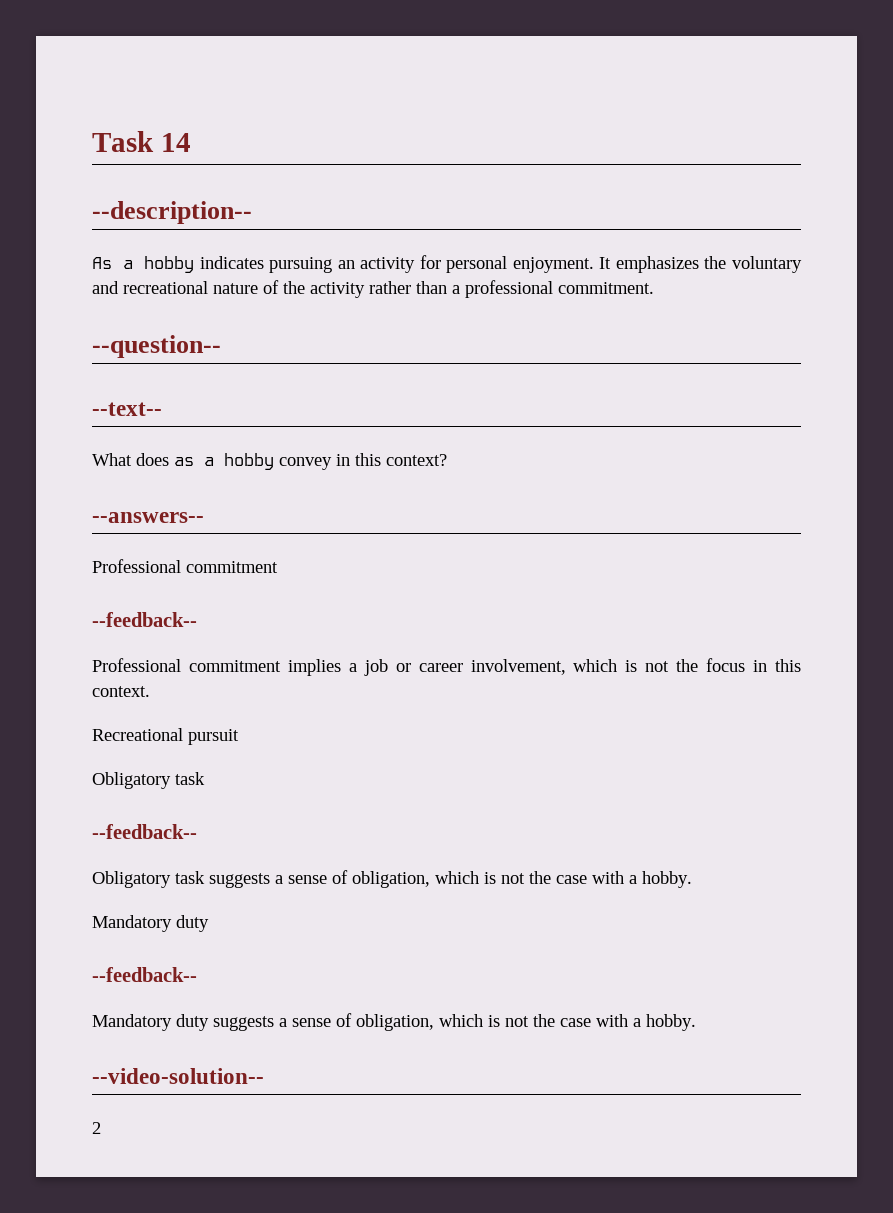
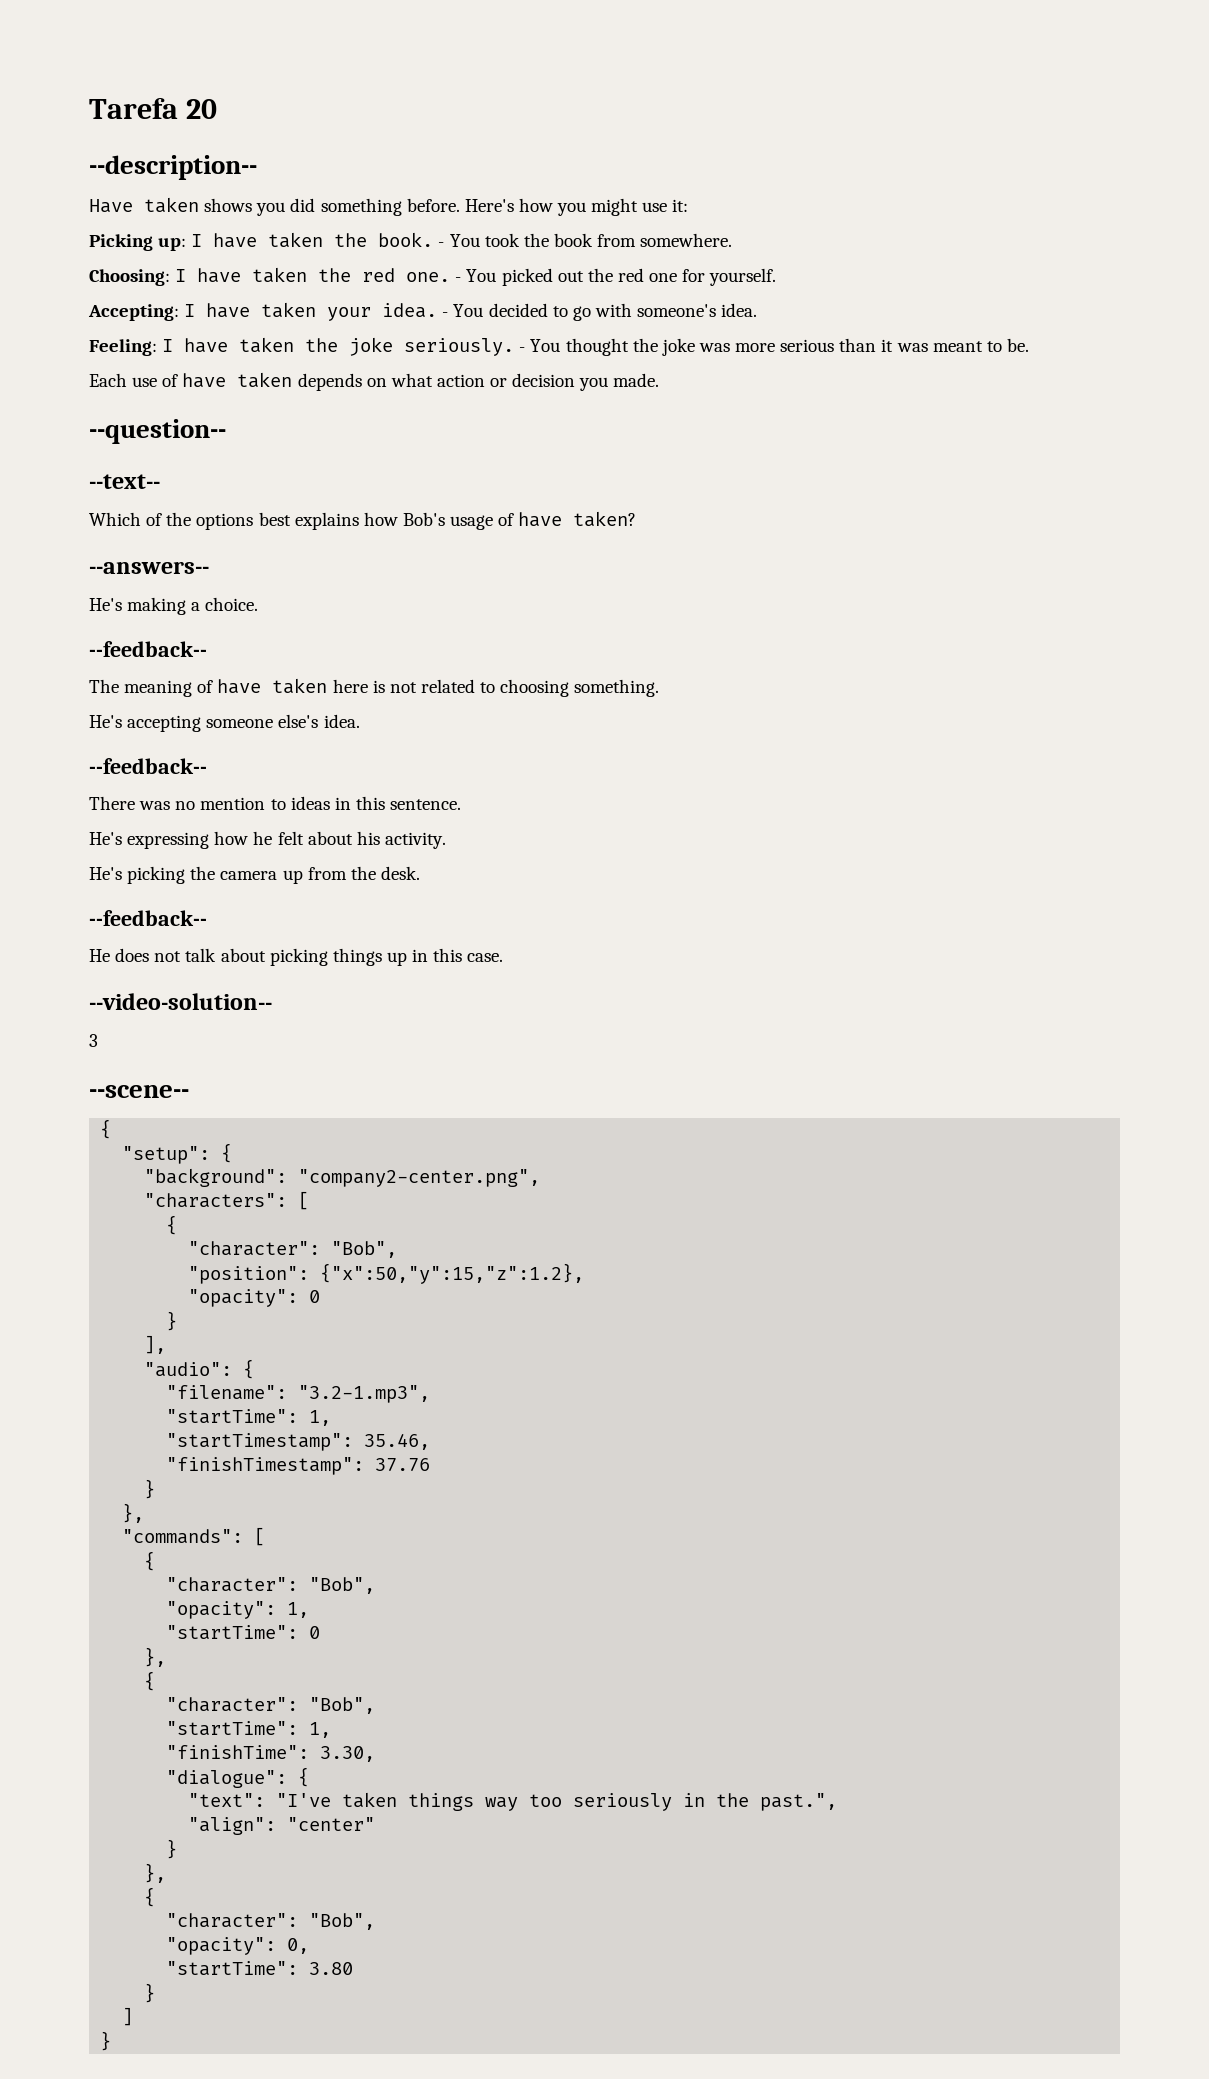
[92,131,191,152] Task 14 -> [89,98,218,119] Tarefa 20
[92,255,802,273] [92,280,654,298] [92,335,221,358] [92,402,162,416] [92,453,447,470] [92,512,204,523] [92,559,278,573] [92,612,197,627] [92,658,802,676] [92,686,150,697] [92,728,239,745] [92,772,205,789] [92,824,197,839] [92,870,692,888] [92,915,209,932] [92,967,197,982] [92,1013,696,1031] [92,1068,264,1084] [92,1122,101,1134] As a hobby indicates pursuing an activity for personal enjoyment. It emphasizes the voluntary and recreational nature of the activity rather than a professional commitment. // --question-- // --text-- // What does as a hobby convey in this context? // --answers-- // Professional commitment // --feedback-- // Professional commitment implies a job or career involvement, which is not the focus in this context. // Recreational pursuit // Obligatory task // --feedback-- // Obligatory task suggests a sense of obligation, which is not the case with a hobby. // Mandatory duty // --feedback-- // Mandatory duty suggests a sense of obligation, which is not the case with a hobby. // --video-solution-- // 2 -> [89,197,689,216] [89,232,733,251] [89,267,777,286] [88,302,758,321] [89,337,1029,356] [89,372,660,391] [89,419,226,444] [89,474,160,489] [89,511,637,530] [89,561,209,574] [89,597,259,615] [89,641,207,657] [89,678,660,697] [89,714,360,732] [89,758,207,774] [89,796,462,810] [89,831,446,849] [89,866,420,884] [89,910,207,926] [89,948,504,966] [89,993,272,1010] [89,1034,98,1047] [89,1085,189,1098] [100,1119,112,1139] [122,1143,233,1164] [144,1168,541,1187] [144,1191,310,1210] [166,1215,178,1235] [188,1241,398,1258] [188,1263,585,1284] [188,1289,321,1307] [166,1311,178,1331] [144,1335,167,1354] [144,1359,255,1379] [166,1385,431,1403] [166,1409,332,1426] [166,1433,431,1451] [166,1457,431,1475] [144,1479,156,1499] [122,1503,145,1523] [122,1527,266,1546] [144,1551,156,1571] [166,1577,376,1594] [166,1601,310,1619] [166,1625,321,1640] [144,1647,167,1667] [144,1671,156,1691] [166,1697,376,1714] [166,1721,332,1738] [166,1745,376,1762] [166,1767,310,1788] [188,1792,838,1811] [188,1817,376,1835] [166,1839,178,1859] [144,1863,167,1883] [144,1887,156,1907] [166,1913,376,1930] [166,1937,310,1955] [166,1961,354,1976] [144,1983,156,2003] [122,2007,134,2026] [100,2031,112,2051] Have taken shows you did something before. Here's how you might use it: // Picking up: I have taken the book. - You took the book from somewhere. // Choosing: I have taken the red one. - You picked out the red one for yourself. // Accepting: I have taken your idea. - You decided to go with someone's idea. // Feeling: I have taken the joke seriously. - You thought the joke was more serious than it was meant to be. // Each use of have taken depends on what action or decision you made. // --question-- // --text-- // Which of the options best explains how Bob's usage of have taken? // --answers-- // He's making a choice. // --feedback-- // The meaning of have taken here is not related to choosing something. // He's accepting someone else's idea. // --feedback-- // There was no mention to ideas in this sentence. // He's expressing how he felt about his activity. // He's picking the camera up from the desk. // --feedback-- // He does not talk about picking things up in this case. // --video-solution-- // 3 // --scene-- // { // "setup": { // "background": "company2-center.png", // "characters": [ // { // "character": "Bob", // "position": {"x":50,"y":15,"z":1.2}, // "opacity": 0 // } // ], // "audio": { // "filename": "3.2-1.mp3", // "startTime": 1, // "startTimestamp": 35.46, // "finishTimestamp": 37.76 // } // }, // "commands": [ // { // "character": "Bob", // "opacity": 1, // "startTime": 0 // }, // { // "character": "Bob", // "startTime": 1, // "finishTime": 3.30, // "dialogue": { // "text": "I've taken things way too seriously in the past.", // "align": "center" // } // }, // { // "character": "Bob", // "opacity": 0, // "startTime": 3.80 // } // ] // }

